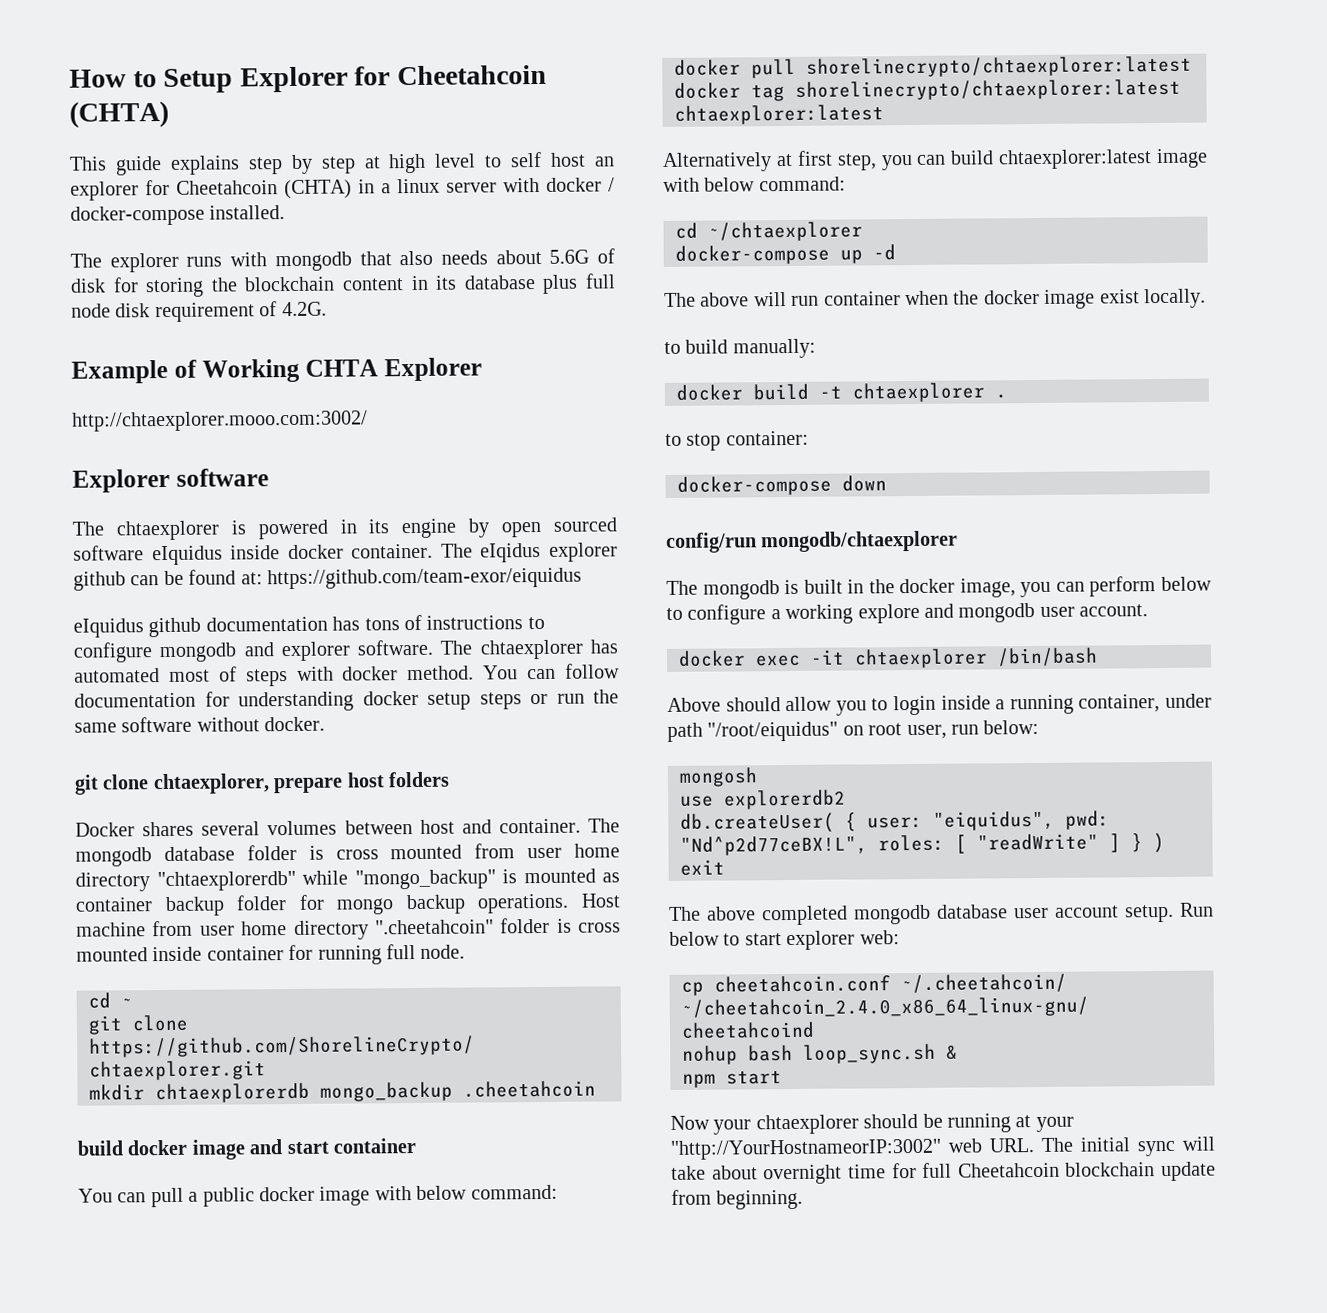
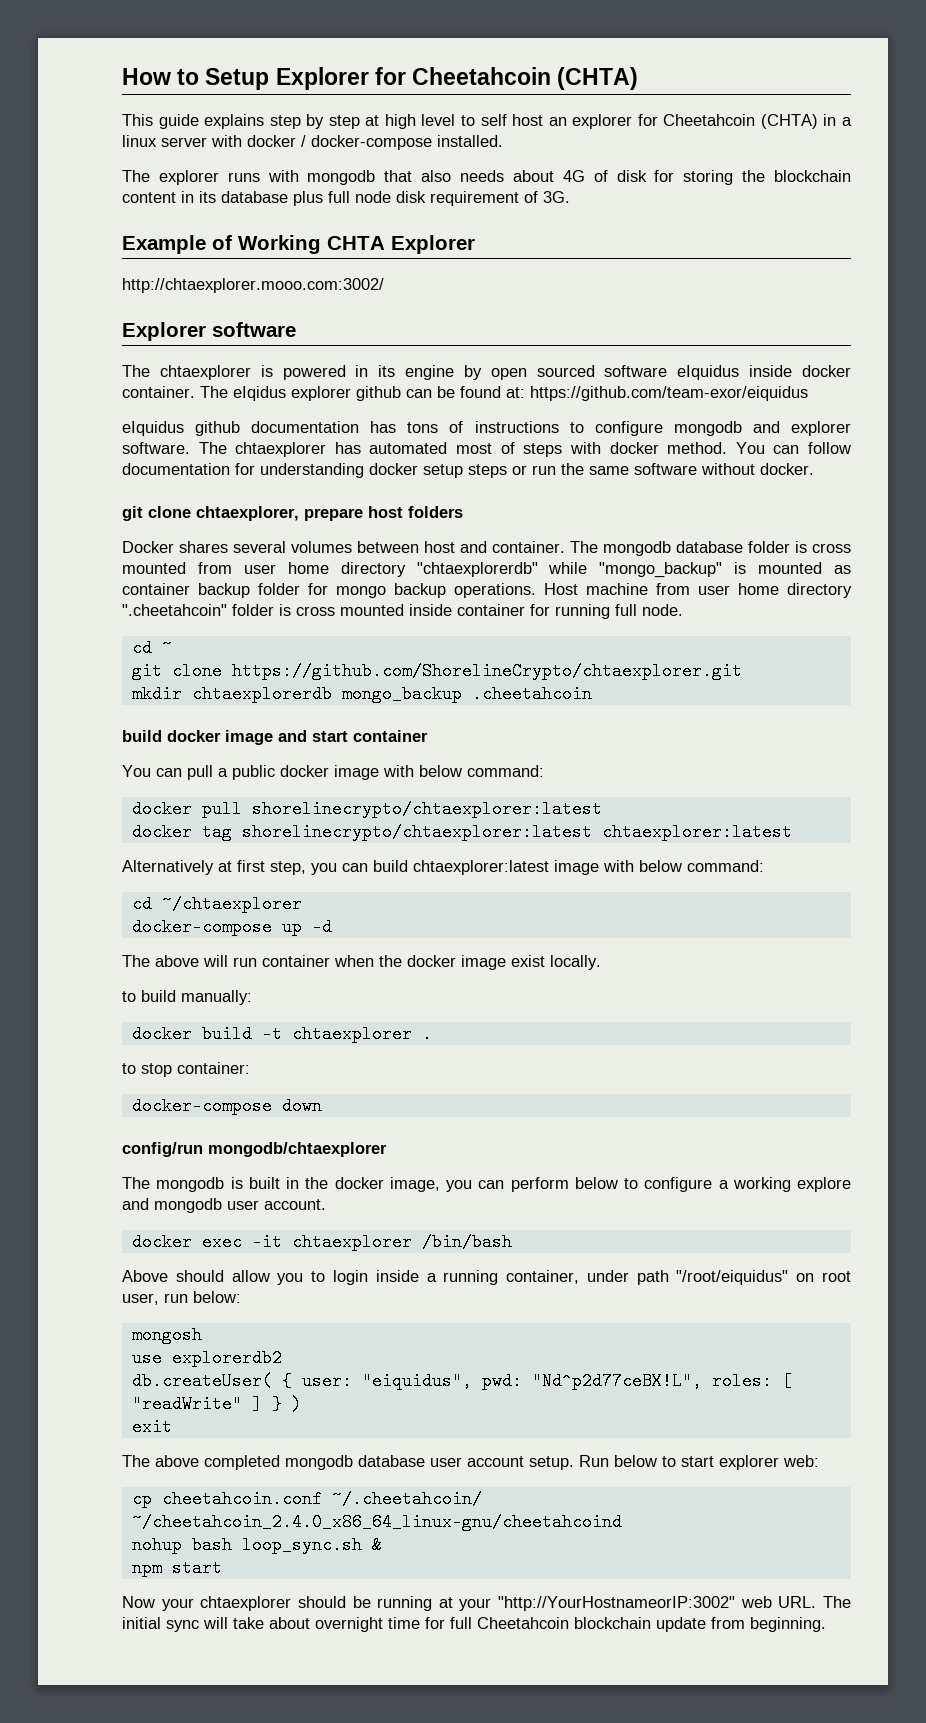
[549,249,590,264] 5.6G -> [562,170,585,182] 4G
[281,301,327,317] 4.2G. -> [543,191,570,203] 3G.

